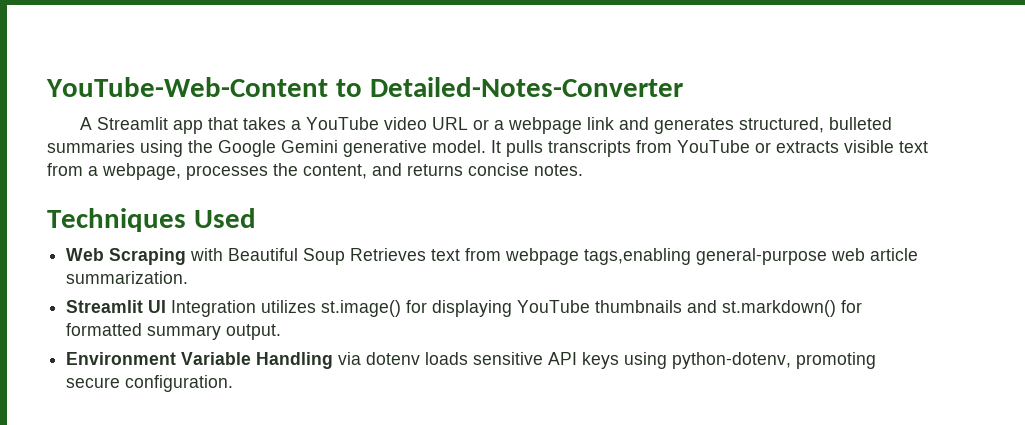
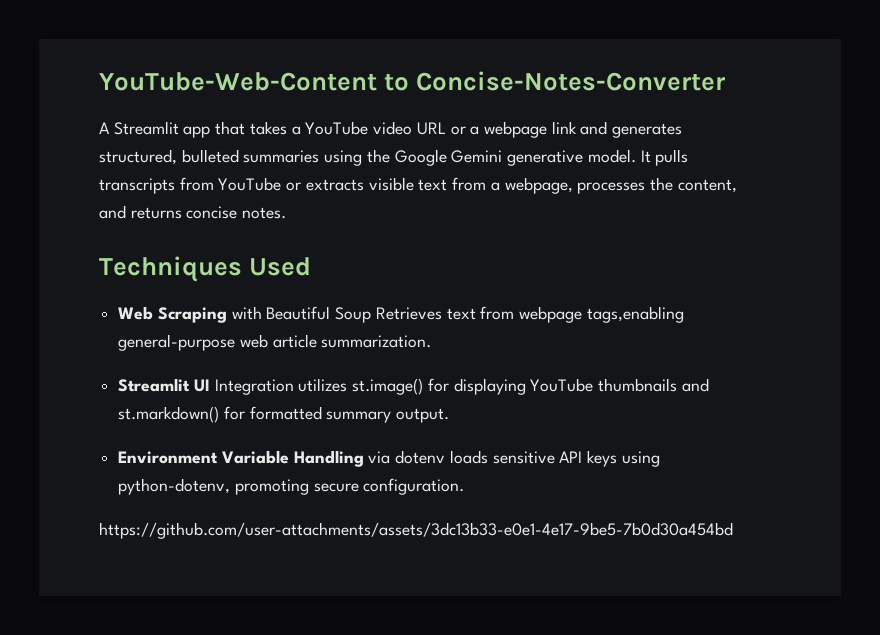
[369,77,683,97] Detailed-Notes-Converter -> [416,71,727,91] Concise-Notes-Converter
(234, 383) none -> [99,522,733,539] // https://github.com/user-attachments/assets/3dc13b33-e0e1-4e17-9be5-7b0d30a454bd

